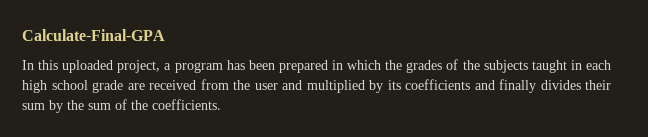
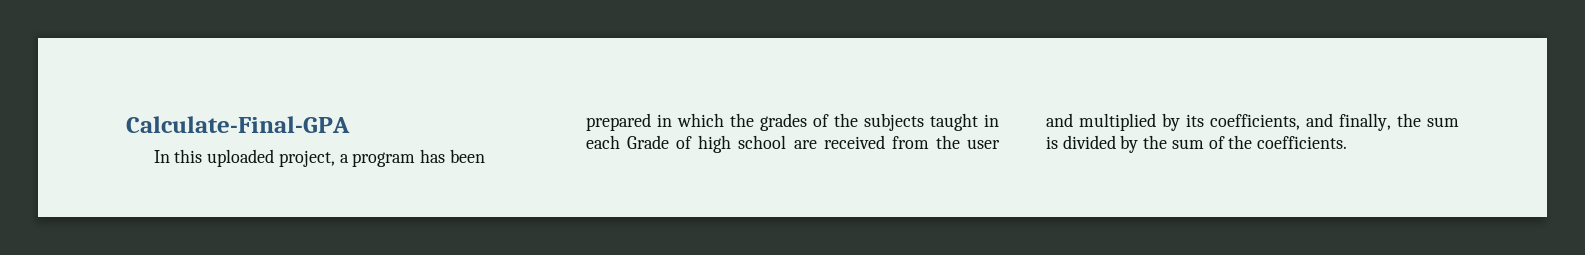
(611, 65) none -> [627,135,693,149] Grade of
[92,80,123,93] grade -> (787, 142) none
[405,79,611,93] [22,103,45,110] coefficients and finally divides their sum -> [1210,113,1459,131] [1046,135,1116,149] coefficients, and finally, the sum is divided

